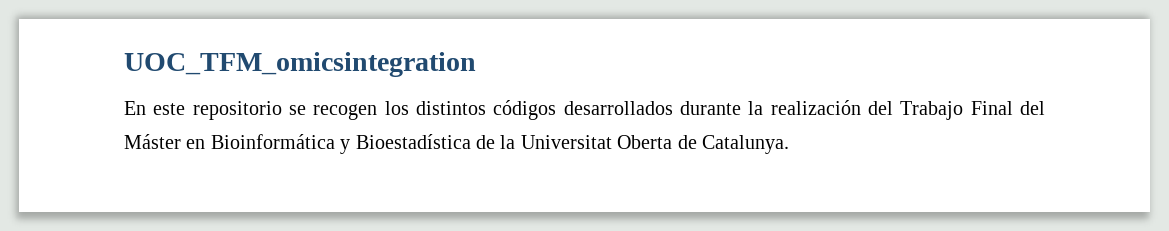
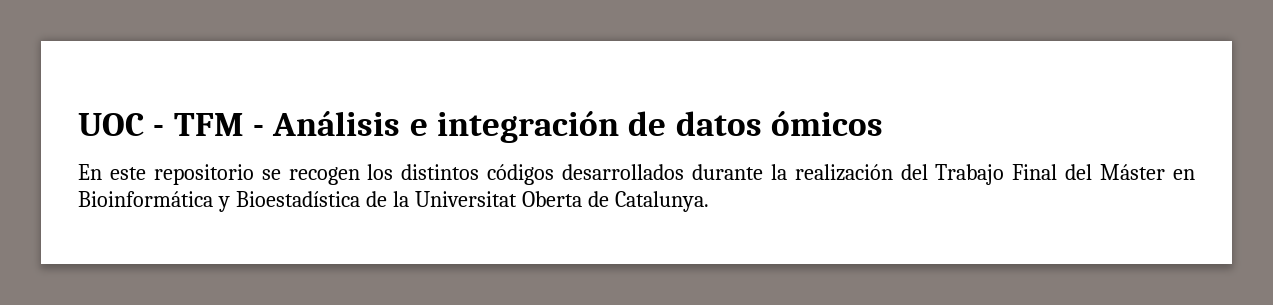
[124,52,476,77] UOC_TFM_omicsintegration -> [78,111,883,143] UOC - TFM - Análisis e integración de datos ómicos

